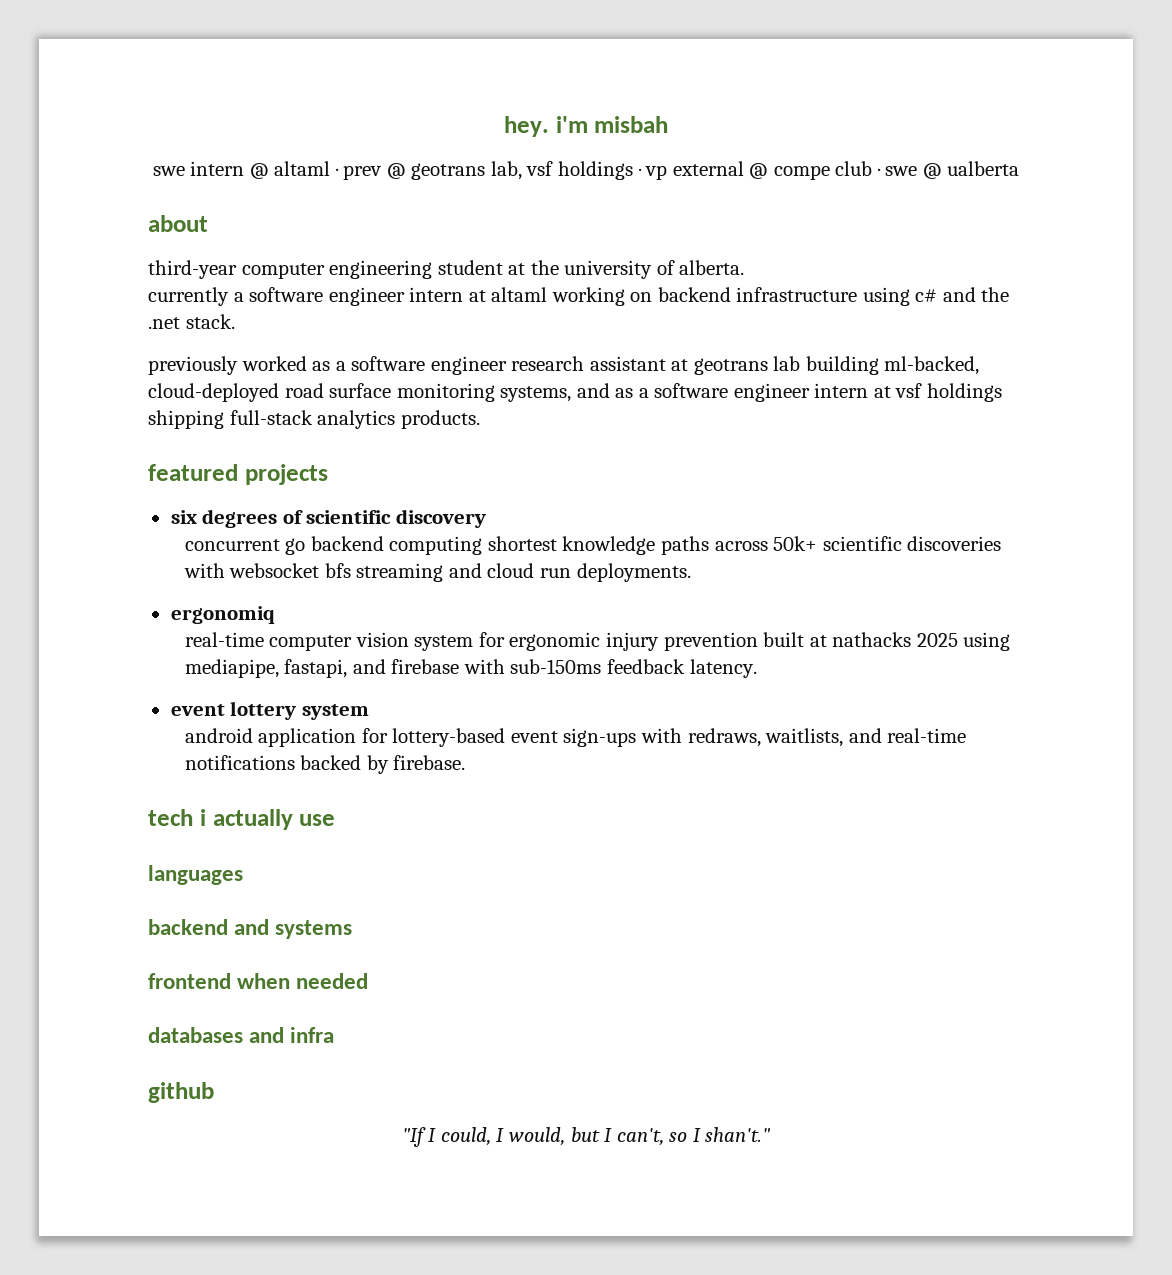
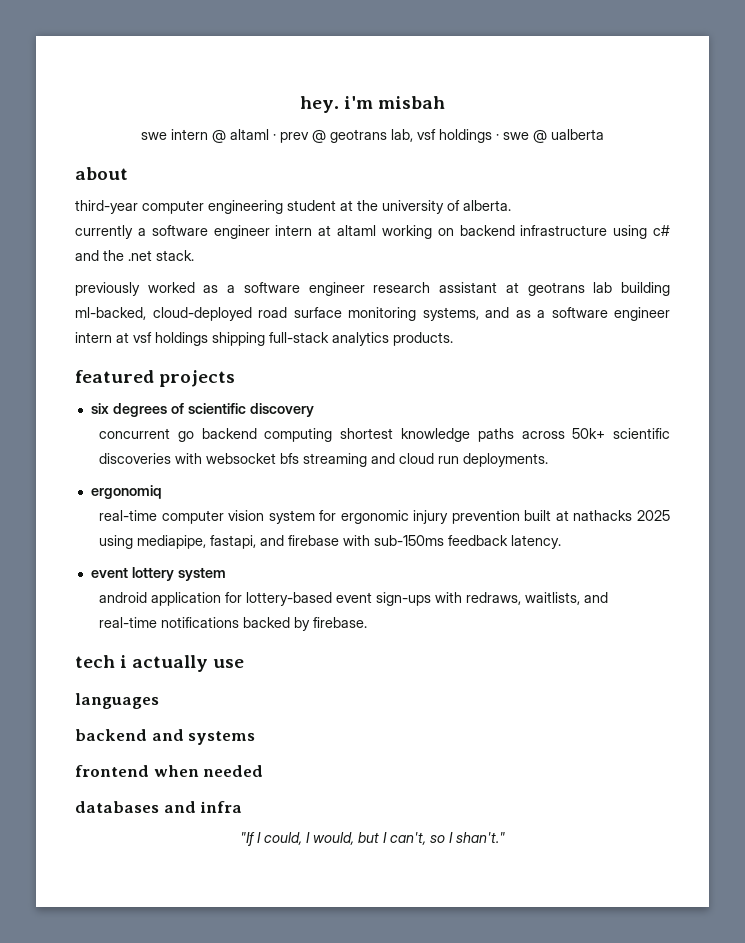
[645,161,881,180] vp external @ compe club · -> (499, 137) none
[148,1082,214,1103] // github -> (243, 807) none

